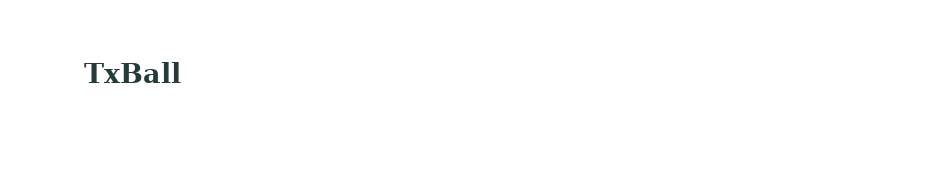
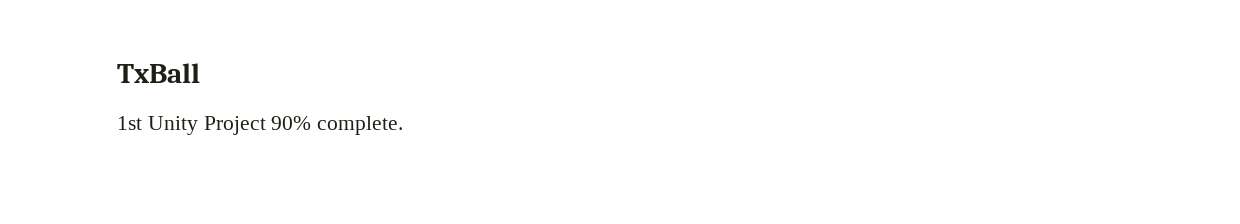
(181, 72) none -> [117,116,404,135] // 1st Unity Project 90% complete.

